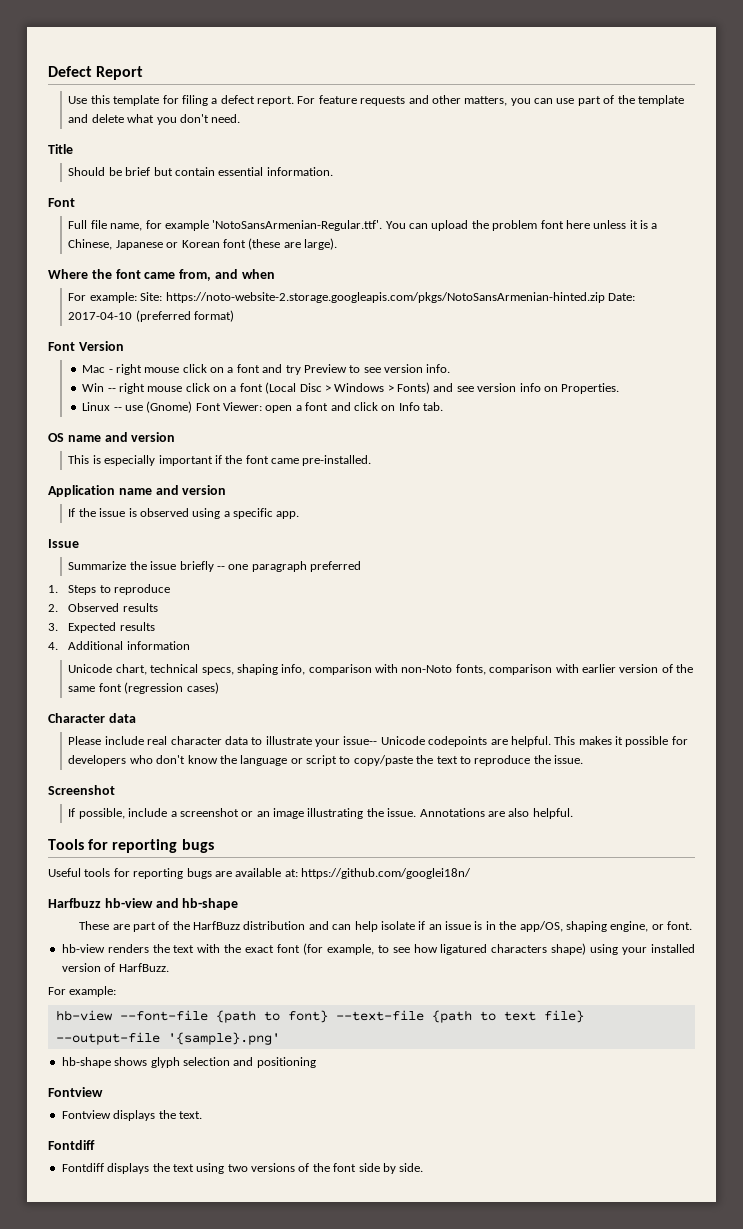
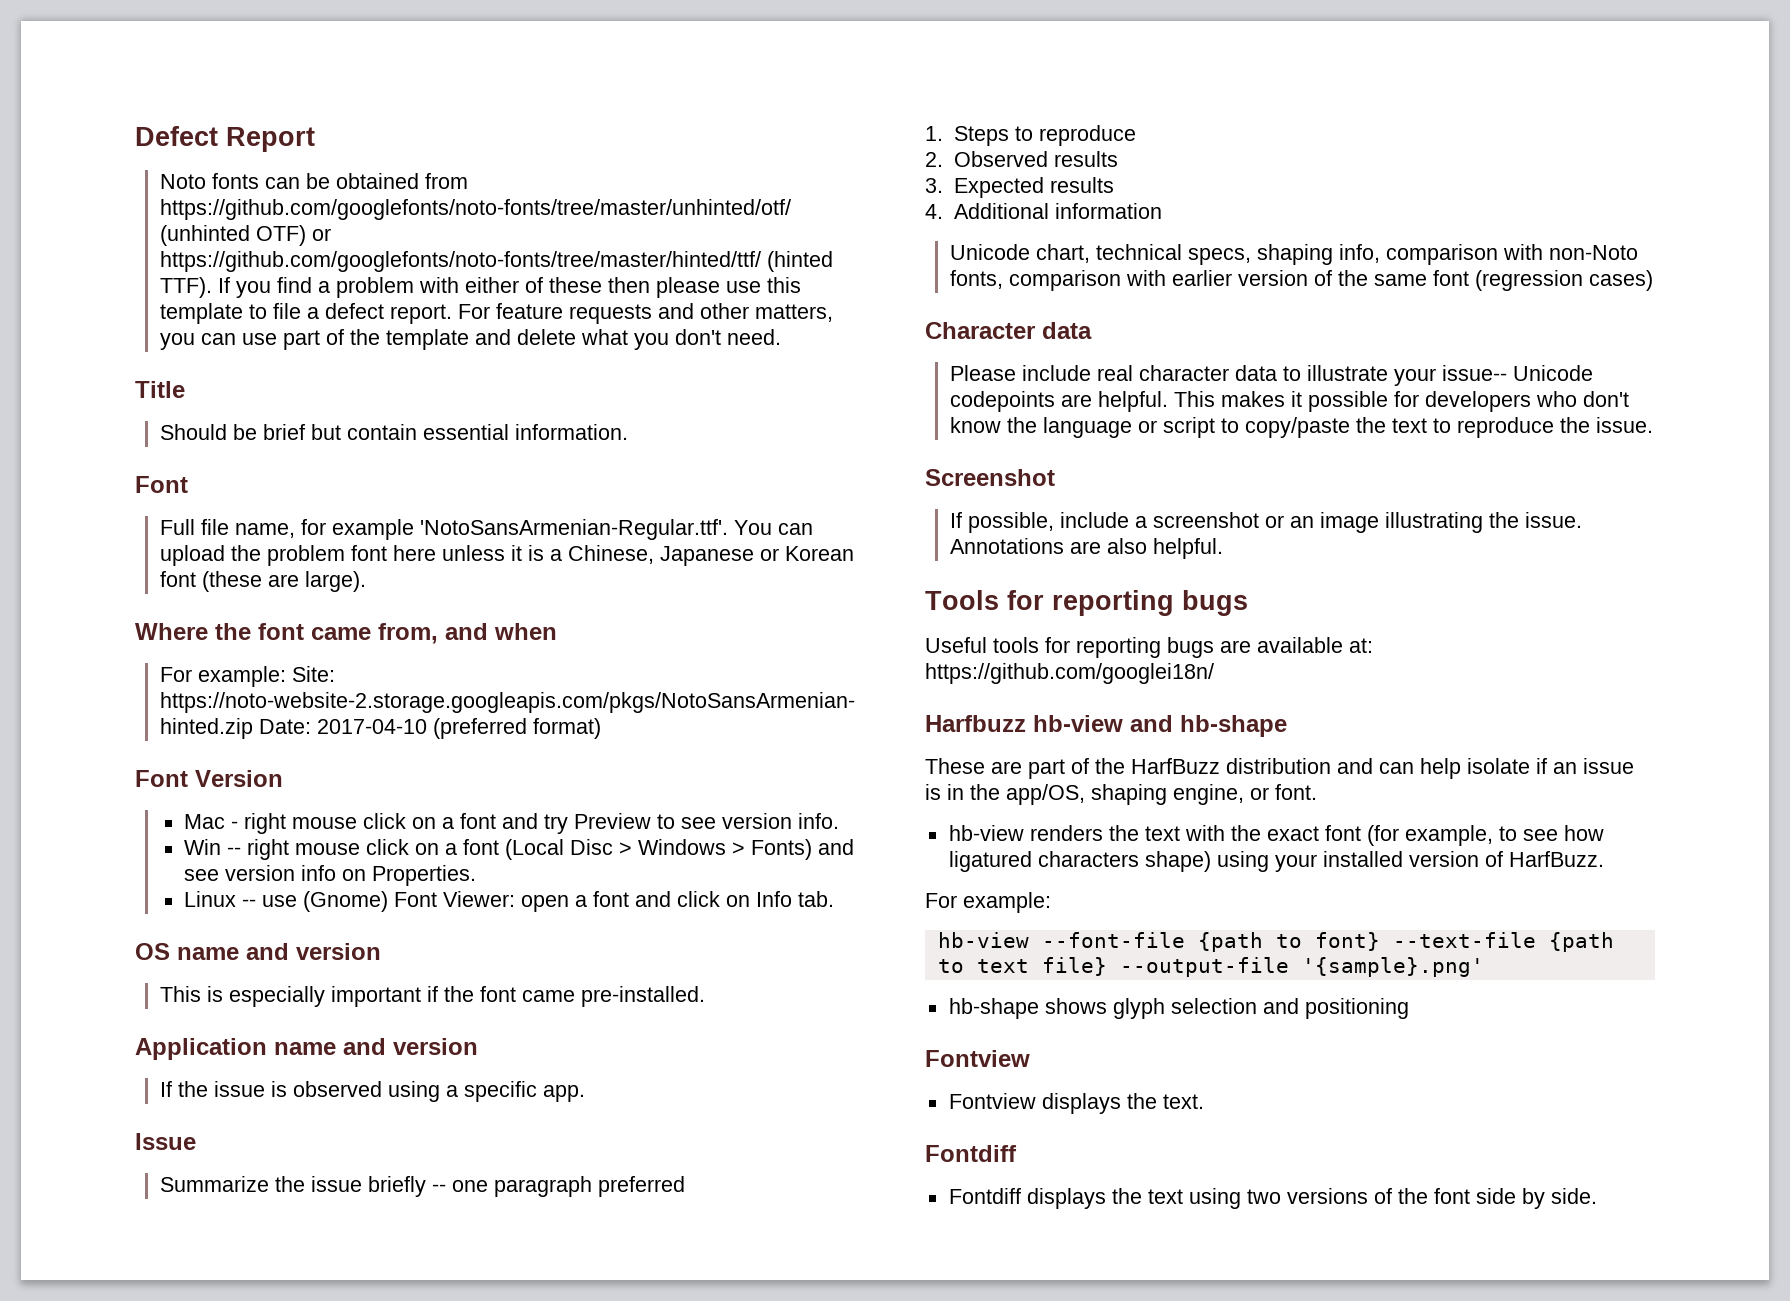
[68,95,208,106] Use this template for filing -> [160,173,469,189] [160,199,792,220] [160,225,332,246] [160,251,834,272] [160,277,802,298] [160,303,302,324] Noto fonts can be obtained from https://github.com/googlefonts/noto-fonts/tree/master/unhinted/otf/ (unhinted OTF) or https://github.com/googlefonts/noto-fonts/tree/master/hinted/ttf/ (hinted TTF). If you find a problem with either of these then please use this template to file

